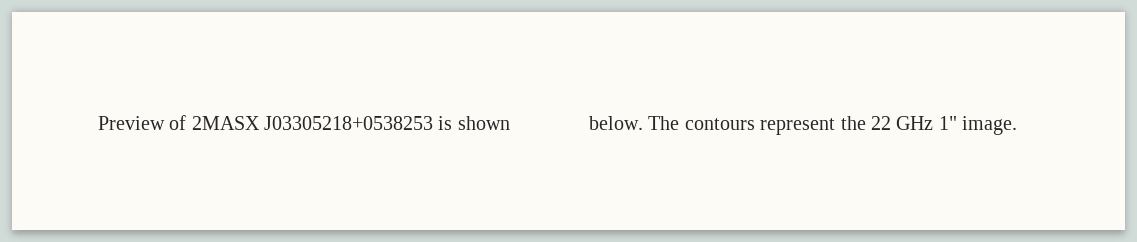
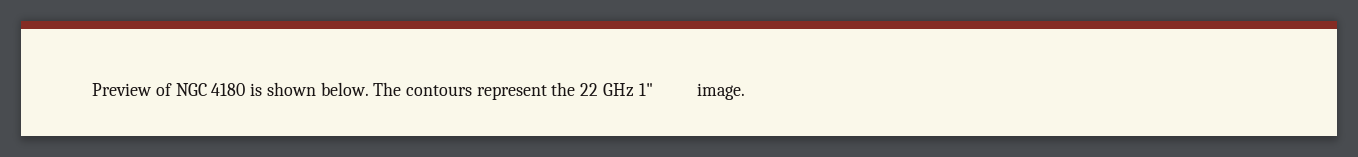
[191,116,434,130] 2MASX J03305218+0538253 -> [175,83,246,96] NGC 4180

